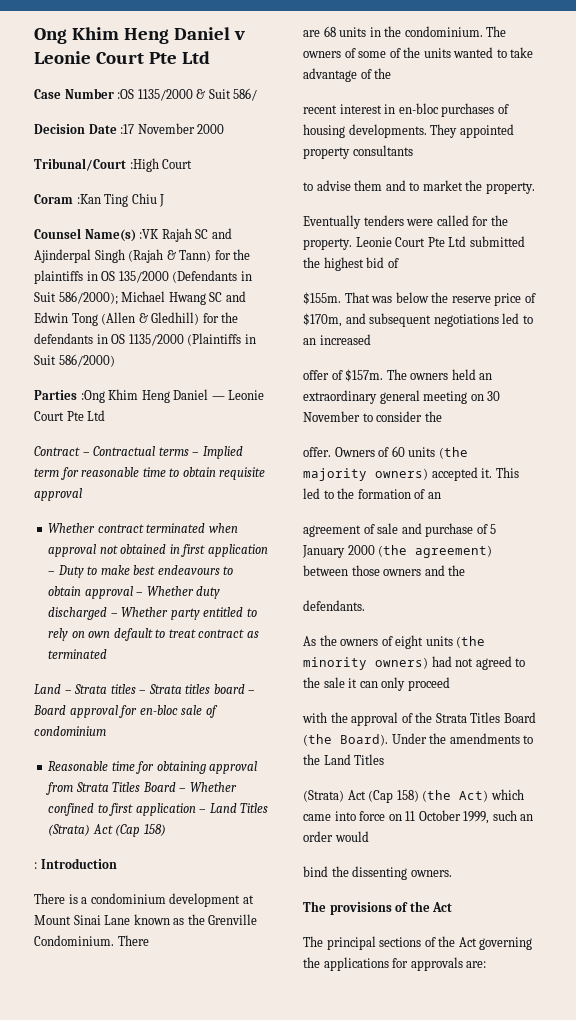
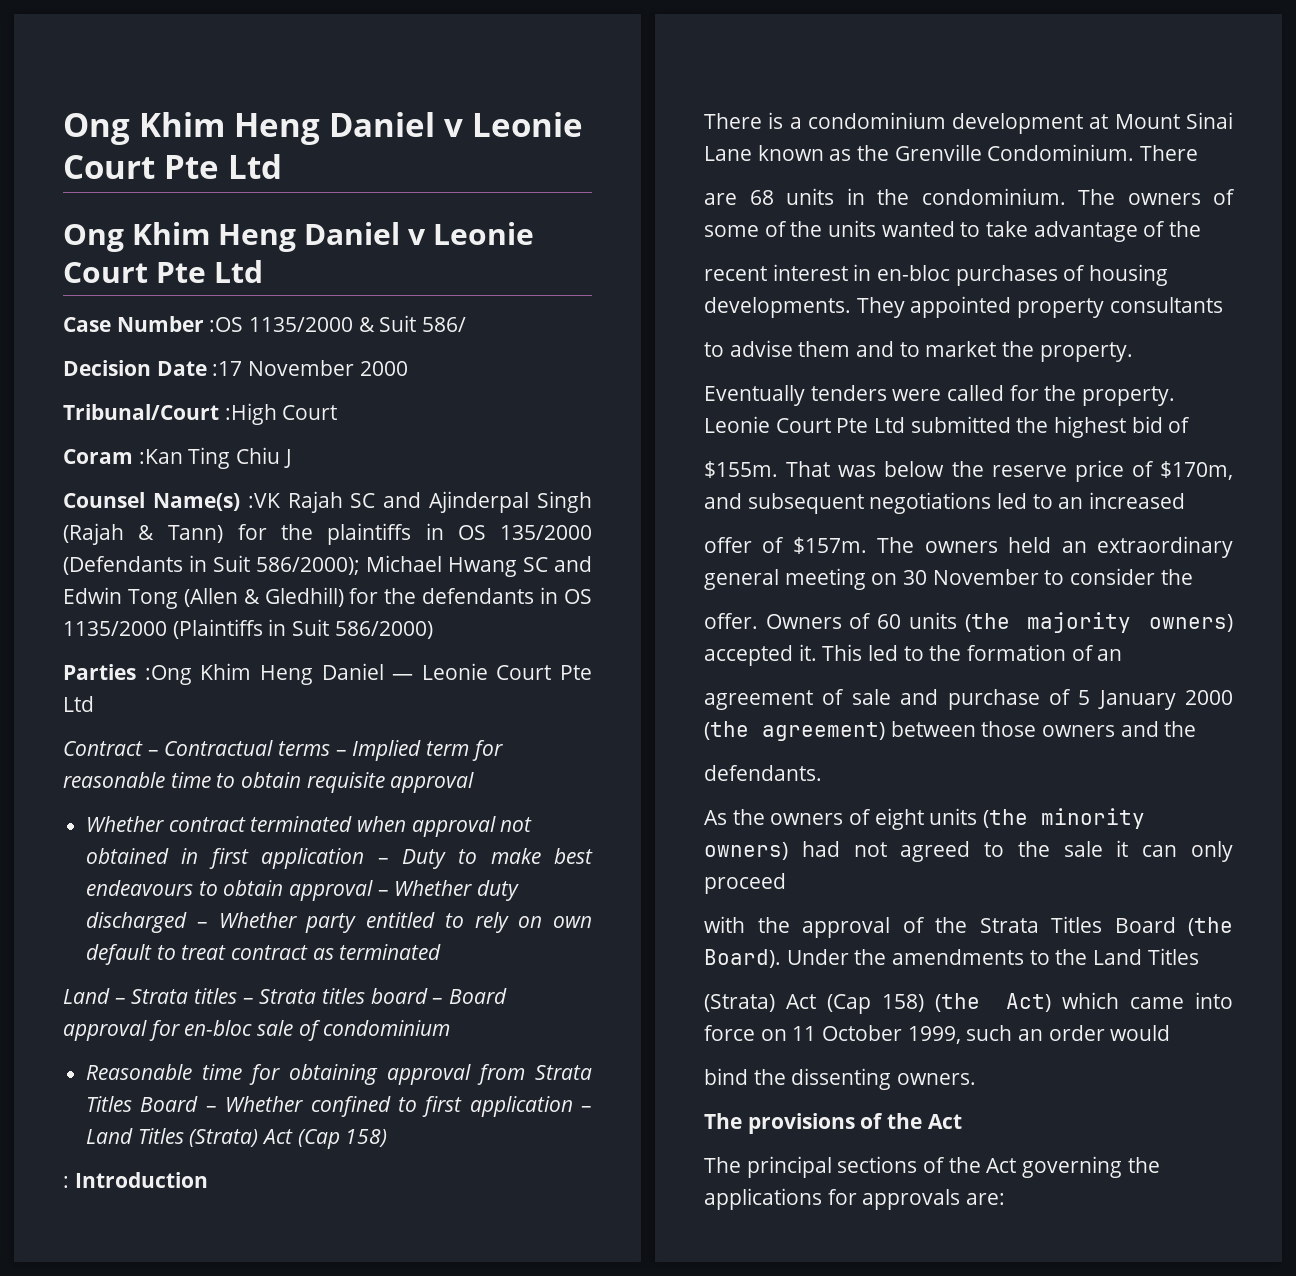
[34,27,245,44] [34,51,210,64] Ong Khim Heng Daniel v Leonie Court Pte Ltd -> [63,112,583,145] [63,154,282,179] [63,222,534,252] [63,260,263,283] Ong Khim Heng Daniel v Leonie Court Pte Ltd // Ong Khim Heng Daniel v Leonie Court Pte Ltd

